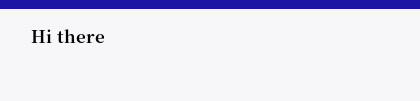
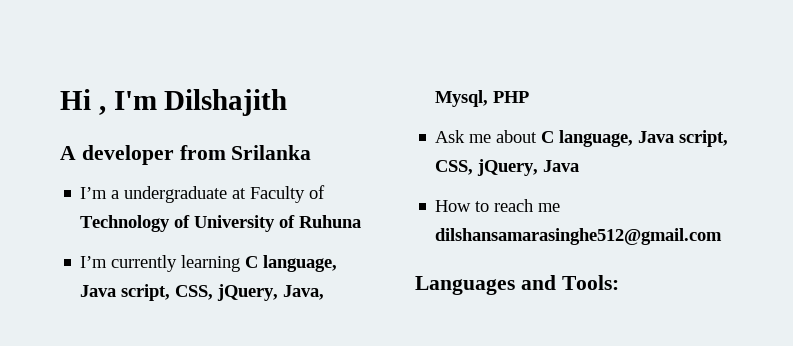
[56,29,105,43] there -> [98,89,288,116] [60,145,312,165] [80,185,326,203] [80,215,362,232] [80,255,338,272] [80,284,325,301] [435,90,530,107] [435,130,729,147] [435,159,580,176] [435,199,561,212] [435,228,723,245] [415,275,619,295] , I'm Dilshajith // A developer from Srilanka // I’m a undergraduate at Faculty of Technology of University of Ruhuna // I’m currently learning C language, Java script, CSS, jQuery, Java, Mysql, PHP // Ask me about C language, Java script, CSS, jQuery, Java // How to reach me dilshansamarasinghe512@gmail.com // Languages and Tools:

